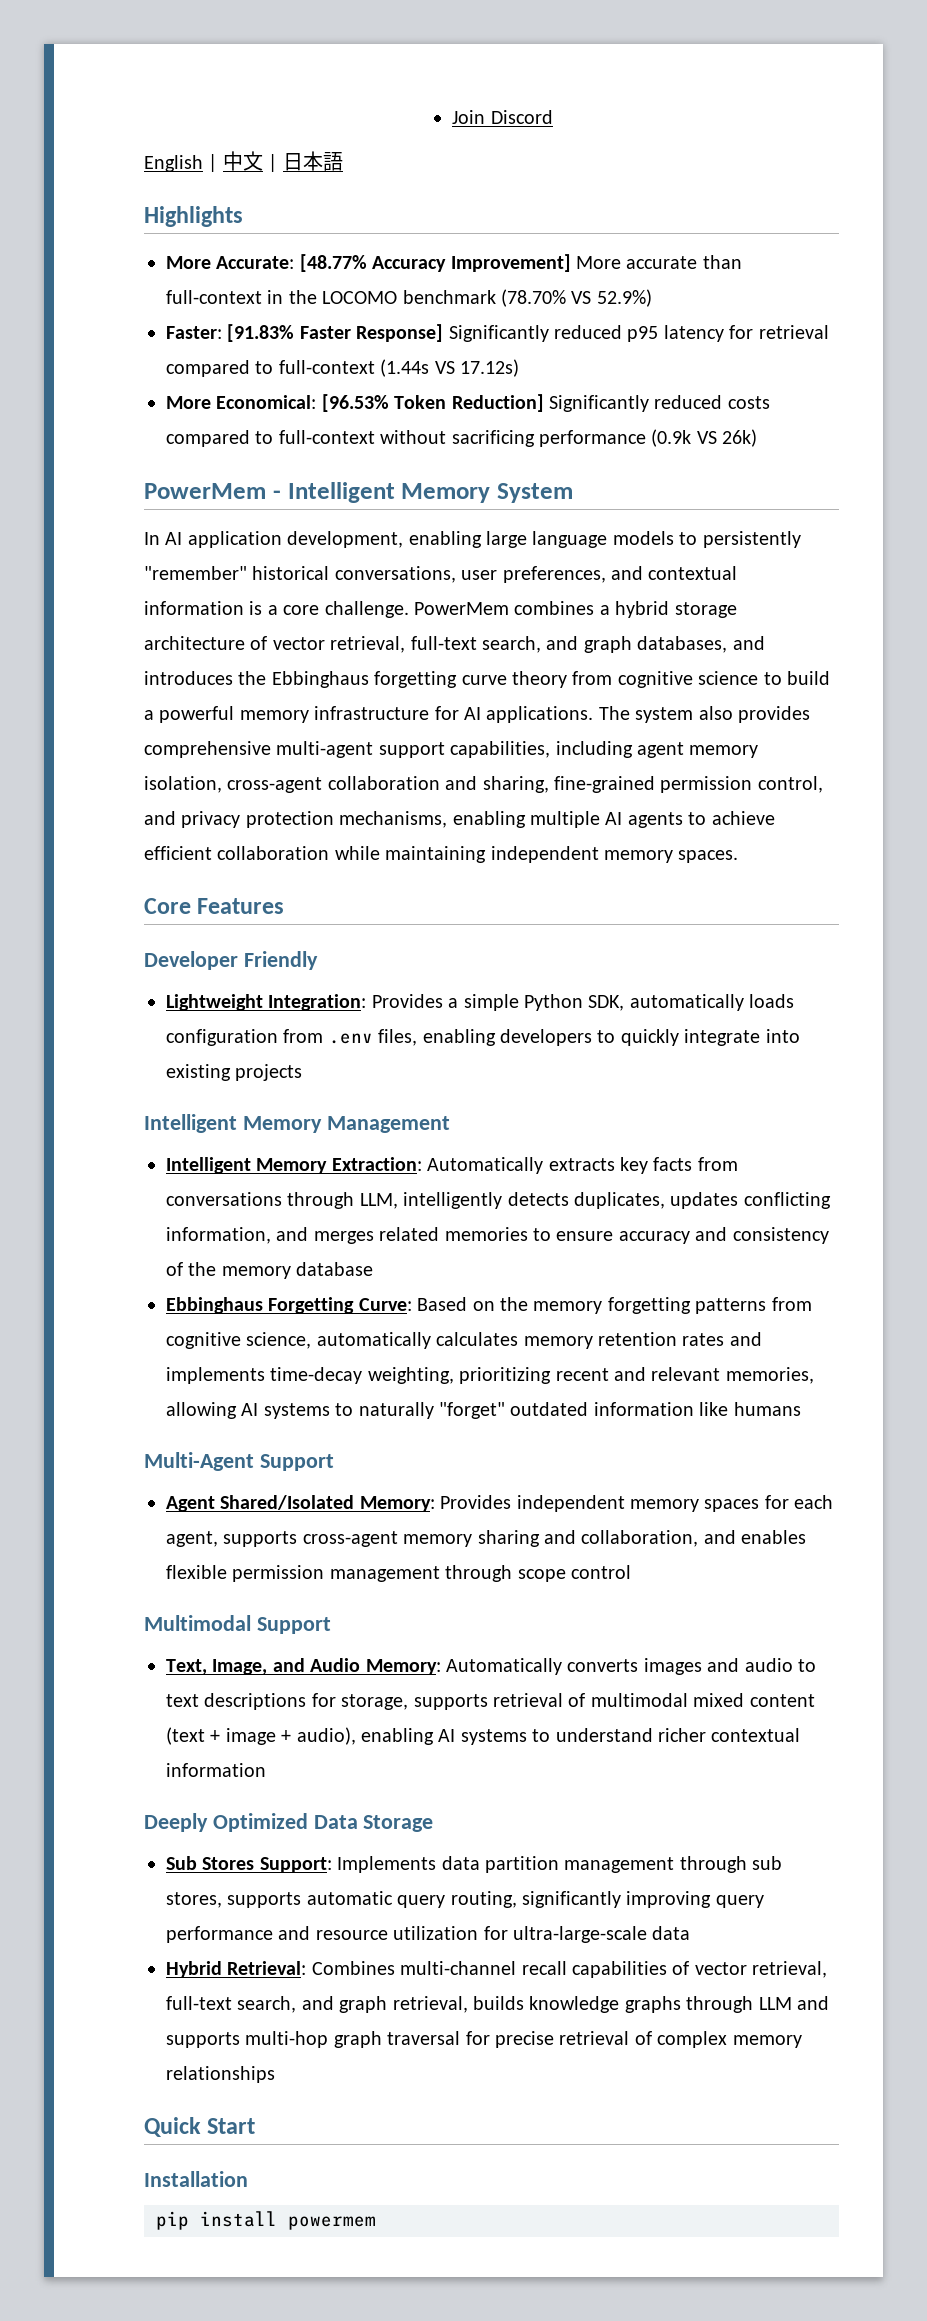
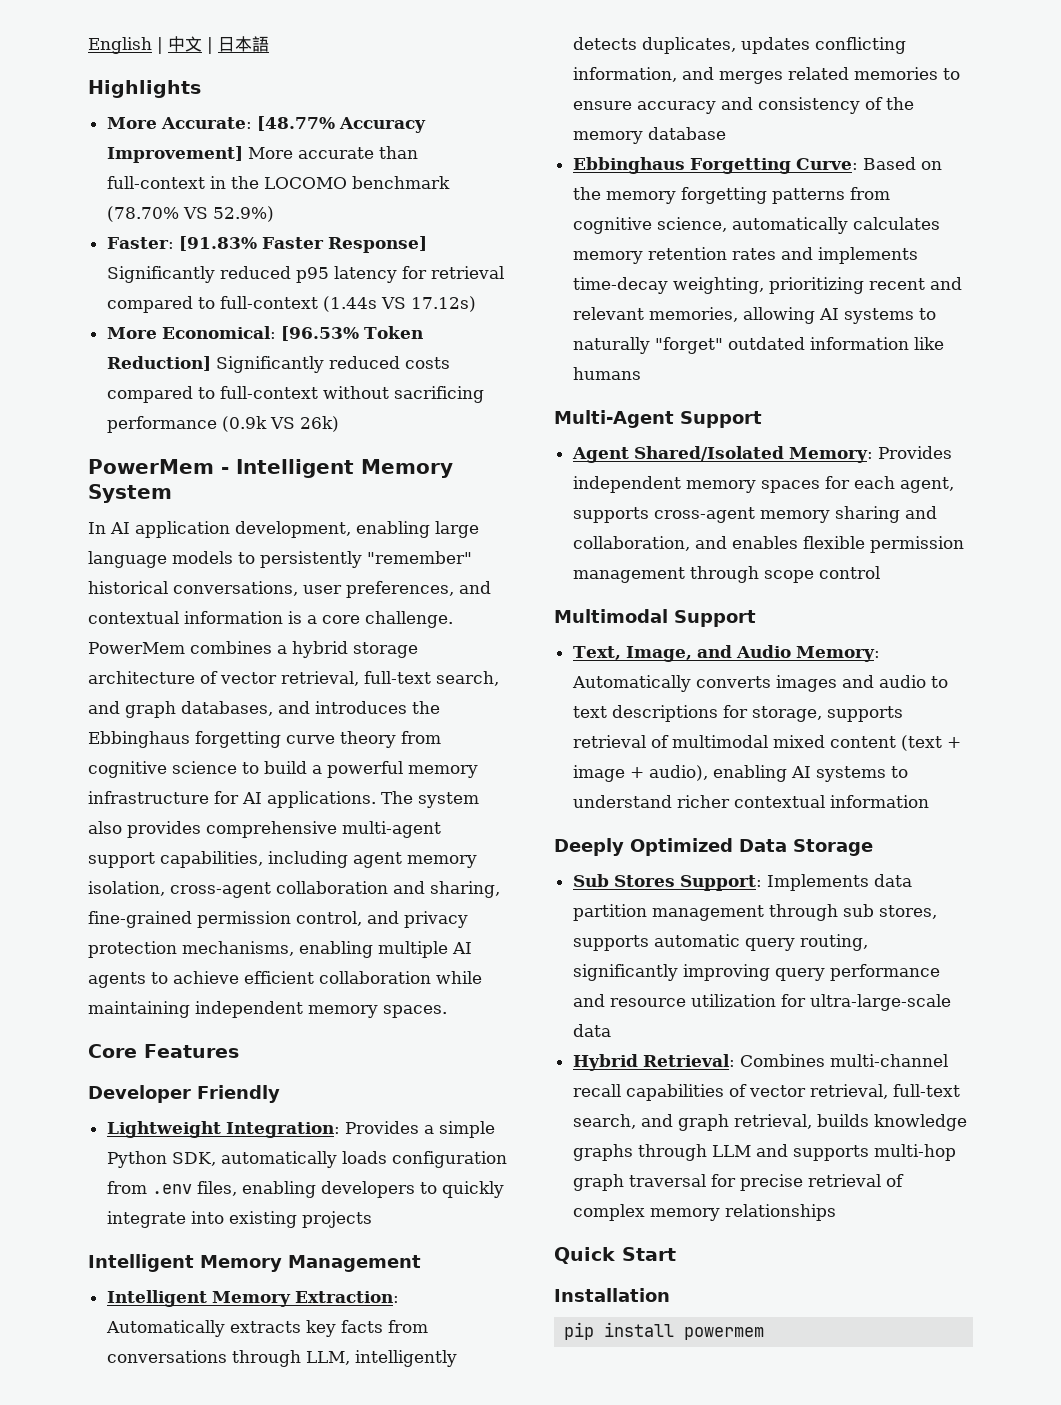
[452,110,553,124] Join Discord // -> (88, 45) none

